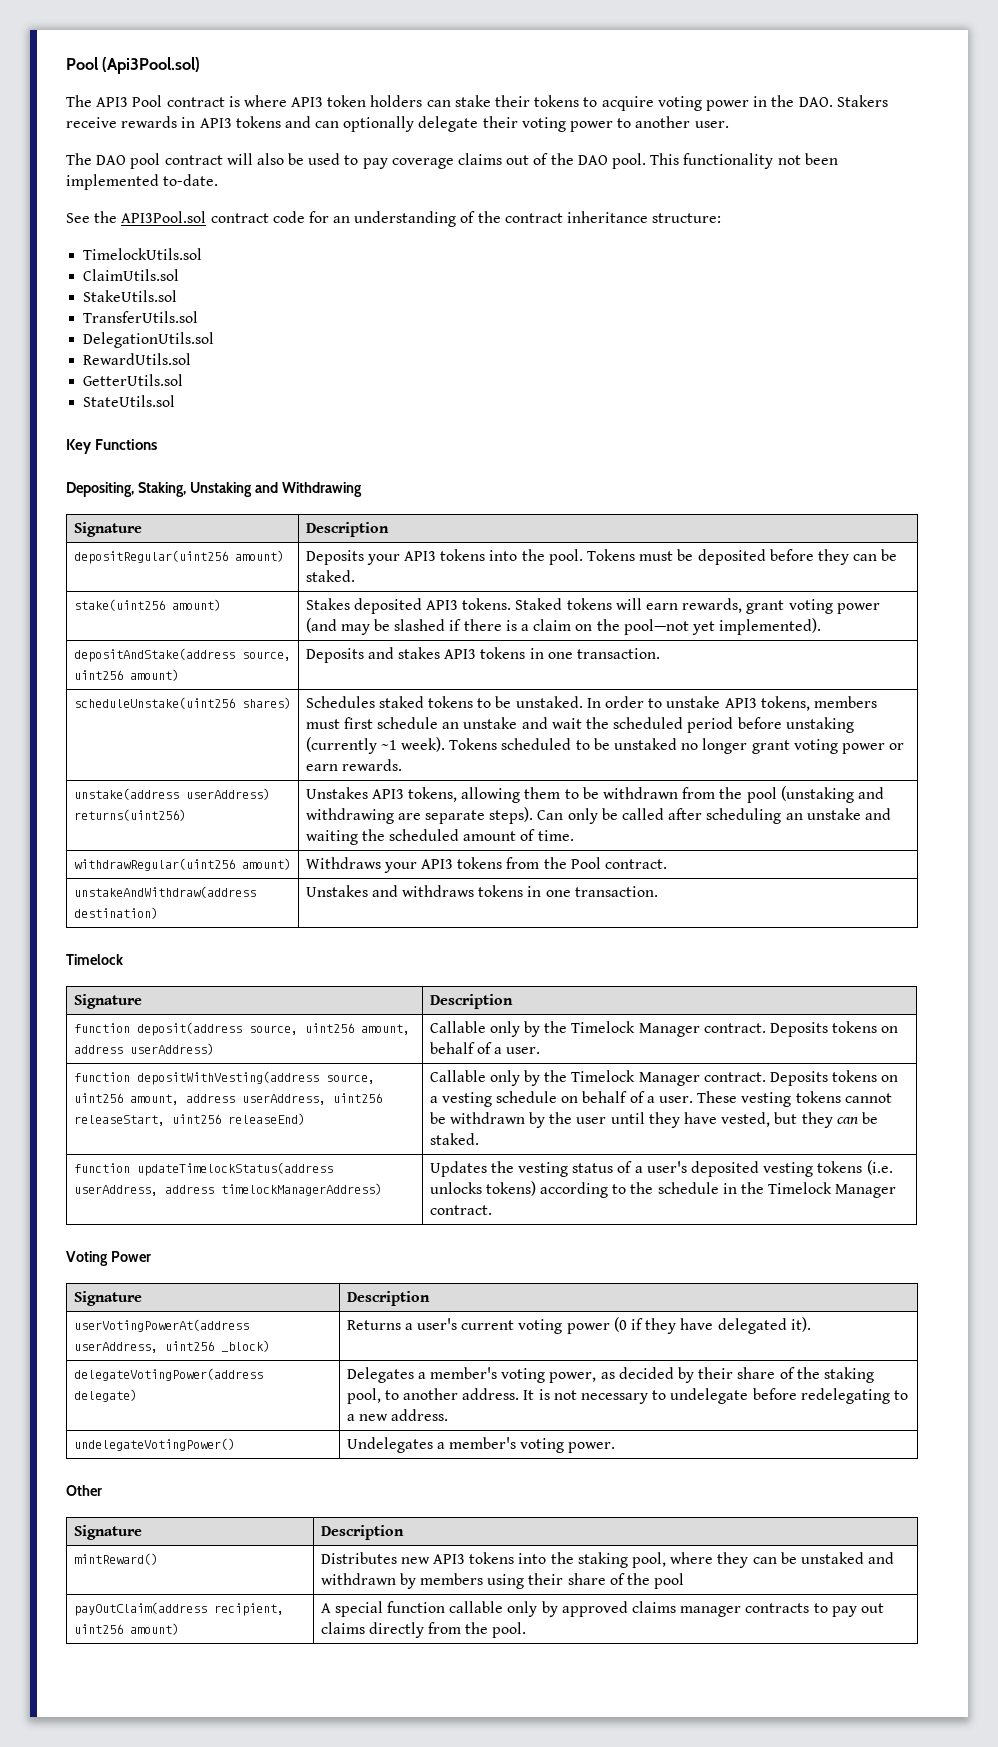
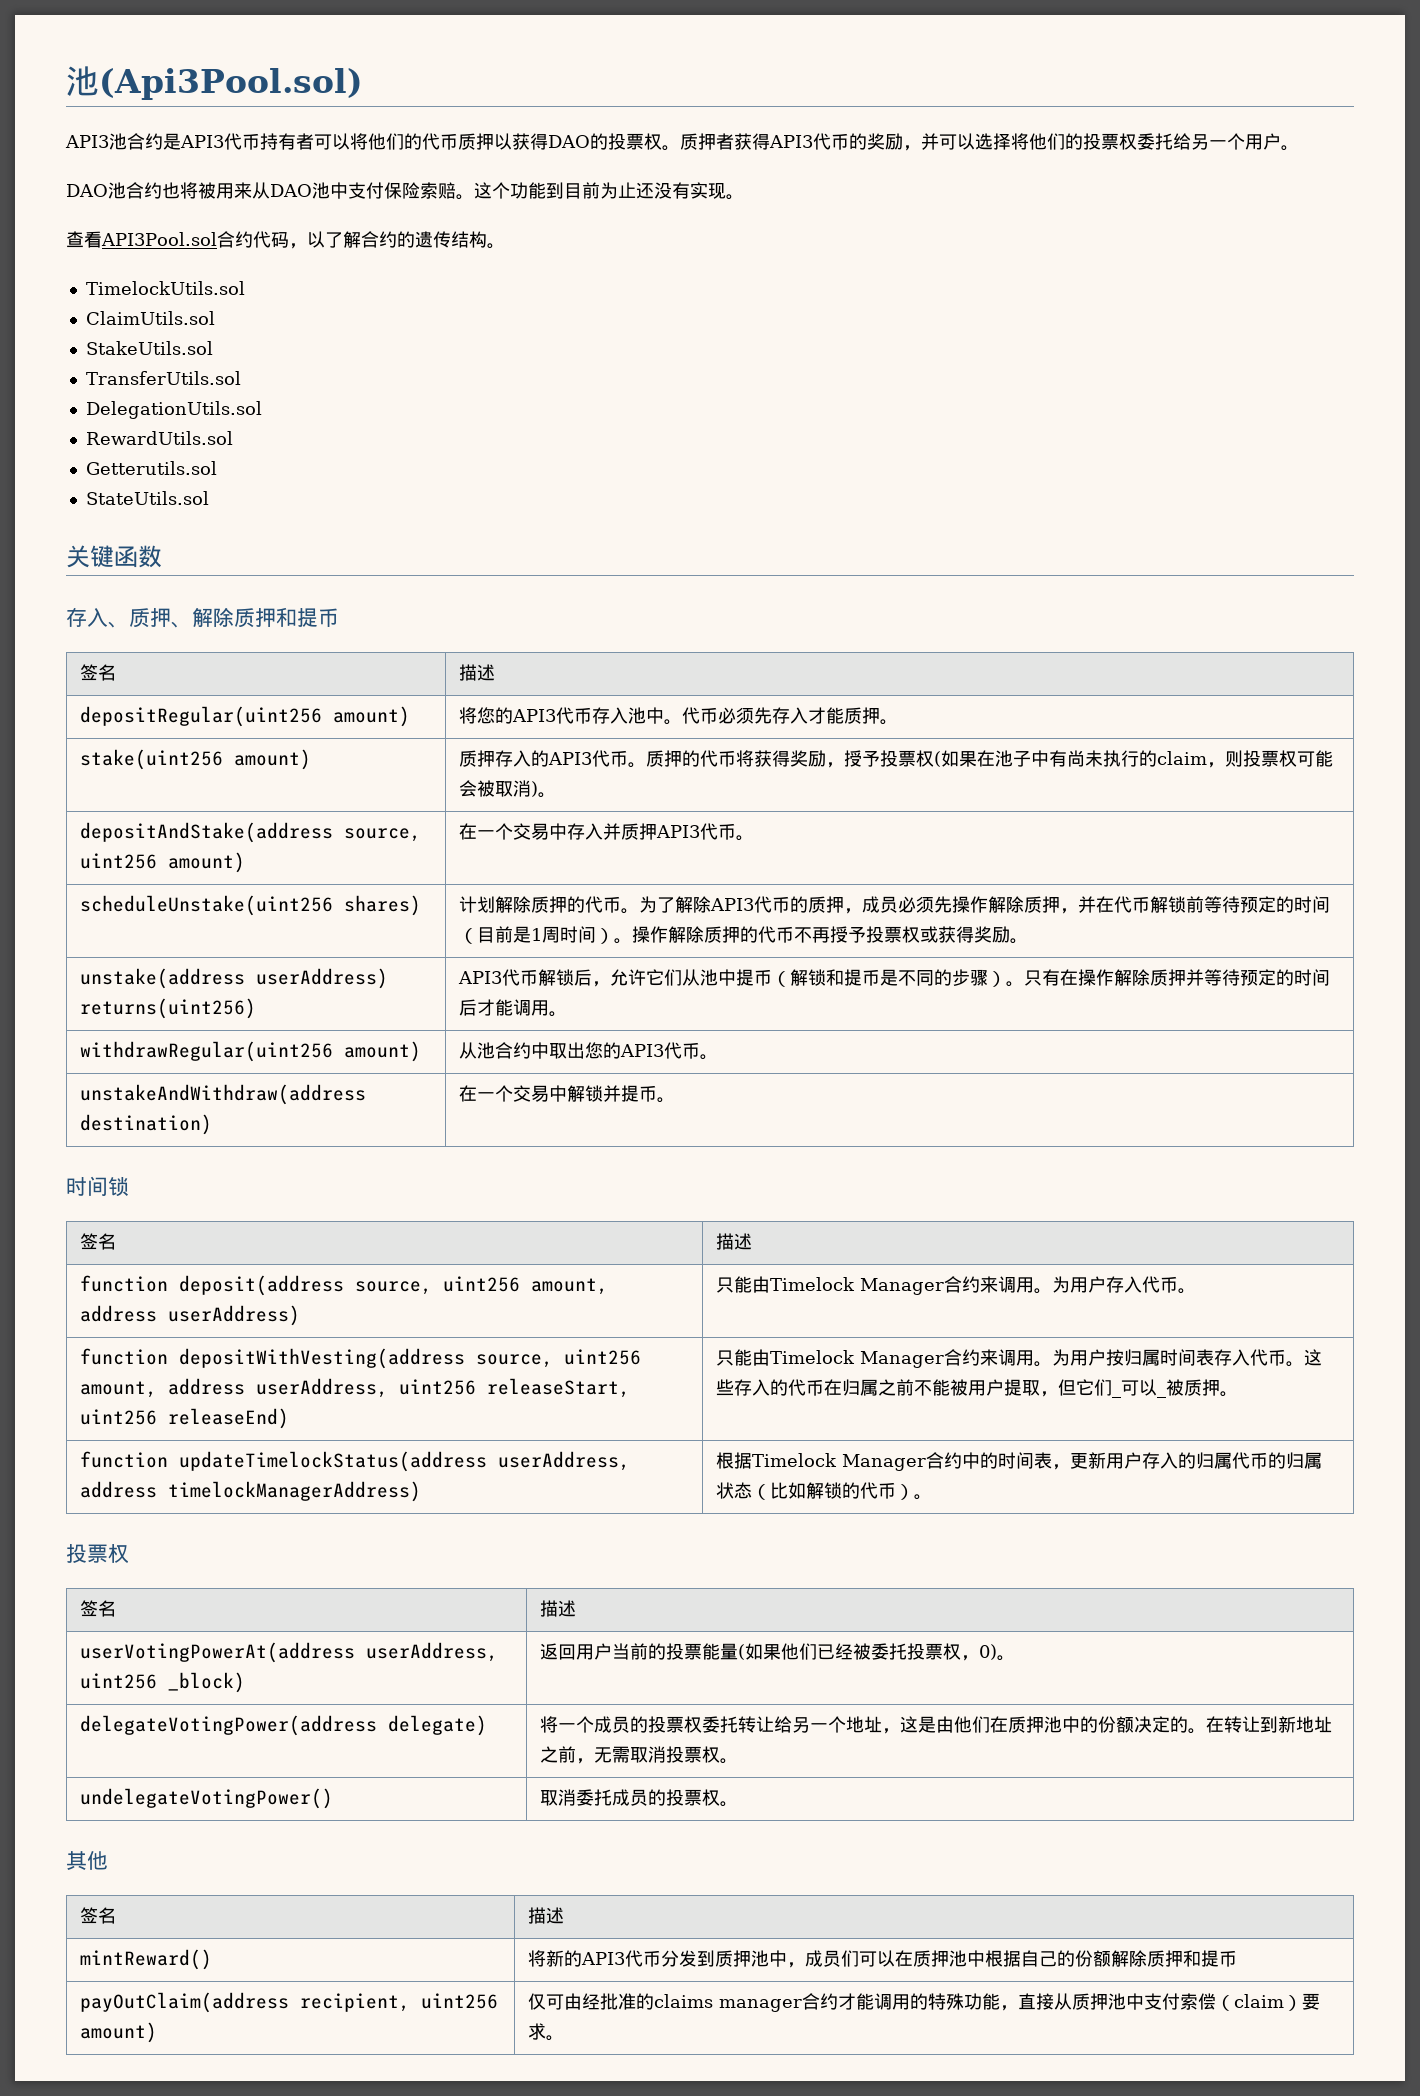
[66,57,98,70] Pool -> [66,66,99,96] 池
[66,95,888,111] [66,116,729,132] [66,153,838,169] [66,174,219,190] [66,211,722,227] The API3 Pool contract is where API3 token holders can stake their tokens to acquire voting power in the DAO. Stakers receive rewards in API3 tokens and can optionally delegate their voting power to another user. // The DAO pool contract will also be used to pay coverage claims out of the DAO pool. This functionality not been implemented to-date. // See the API3Pool.sol contract code for an understanding of the contract inheritance structure: -> [65,133,1299,151] [66,182,744,200] [66,231,505,249] API3池合约是API3代币持有者可以将他们的代币质押以获得DAO的投票权。质押者获得API3代币的奖励，并可以选择将他们的投票权委托给另一个用户。 // DAO池合约也将被用来从DAO池中支付保险索赔。这个功能到目前为止还没有实现。 // 查看API3Pool.sol合约代码，以了解合约的遗传结构。
[83,374,184,386] GetterUtils.sol -> [85,461,217,475] Getterutils.sol
[66,439,158,454] [66,482,362,497] [73,522,142,537] [305,522,389,537] [73,550,284,564] [305,549,898,565] [305,570,355,582] [73,599,221,611] [305,598,880,614] [305,618,822,635] [73,648,291,662] [73,669,179,681] [305,647,660,663] [73,697,291,709] [305,696,877,711] [305,717,854,733] [305,737,905,754] [305,759,402,771] [73,788,270,800] [73,809,186,821] [305,786,884,803] [305,807,891,824] [305,829,574,845] [73,858,291,871] [305,857,667,873] [73,886,256,898] [73,907,158,919] [305,885,658,897] [66,954,123,965] [73,994,142,1009] [429,994,513,1009] Key Functions // Depositing, Staking, Unstaking and Withdrawing // Signature | Description // depositRegular(uint256 amount) | Deposits your API3 tokens into the pool. Tokens must be deposited before they can be staked. // stake(uint256 amount) | Stakes deposited API3 tokens. Staked tokens will earn rewards, grant voting power (and may be slashed if there is a claim on the pool—not yet implemented). // depositAndStake(address source, uint256 amount) | Deposits and stakes API3 tokens in one transaction. // scheduleUnstake(uint256 shares) | Schedules staked tokens to be unstaked. In order to unstake API3 tokens, members must first schedule an unstake and wait the scheduled period before unstaking (currently ~1 week). Tokens scheduled to be unstaked no longer grant voting power or earn rewards. // unstake(address userAddress) returns(uint256) | Unstakes API3 tokens, allowing them to be withdrawn from the pool (unstaking and withdrawing are separate steps). Can only be called after scheduling an unstake and waiting the scheduled amount of time. // withdrawRegular(uint256 amount) | Withdraws your API3 tokens from the Pool contract. // unstakeAndWithdraw(address destination) | Unstakes and withdraws tokens in one transaction. // Timelock // Signature | Description -> [66,545,162,568] [66,607,339,628] [80,664,117,681] [459,664,496,681] [80,706,411,727] [459,707,899,725] [80,749,312,770] [459,750,1334,768] [459,780,557,798] [80,822,422,843] [80,852,246,873] [459,823,755,841] [80,895,422,916] [459,896,1331,914] [459,926,1029,944] [80,968,389,989] [80,998,257,1019] [458,969,1331,987] [459,999,568,1017] [80,1041,422,1062] [459,1042,719,1060] [80,1084,367,1105] [80,1114,213,1135] [459,1085,676,1103] [66,1176,129,1197] [80,1233,117,1250] [716,1233,753,1250] 关键函数 // 存入、质押、解除质押和提币 // 签名 | 描述 // depositRegular(uint256 amount) | 将您的API3代币存入池中。代币必须先存入才能质押。 // stake(uint256 amount) | 质押存入的API3代币。质押的代币将获得奖励，授予投票权(如果在池子中有尚未执行的claim，则投票权可能会被取消)。 // depositAndStake(address source, uint256 amount) | 在一个交易中存入并质押API3代币。 // scheduleUnstake(uint256 shares) | 计划解除质押的代币。为了解除API3代币的质押，成员必须先操作解除质押，并在代币解锁前等待预定的时间（目前是1周时间）。操作解除质押的代币不再授予投票权或获得奖励。 // unstake(address userAddress) returns(uint256) | API3代币解锁后，允许它们从池中提币（解锁和提币是不同的步骤）。只有在操作解除质押并等待预定的时间后才能调用。 // withdrawRegular(uint256 amount) | 从池合约中取出您的API3代币。 // unstakeAndWithdraw(address destination) | 在一个交易中解锁并提币。 // 时间锁 // 签名 | 描述
[429,1021,899,1037] [429,1042,541,1054] Callable only by the Timelock Manager contract. Deposits tokens on behalf of a user. -> [716,1276,1197,1295] 只能由Timelock Manager合约来调用。为用户存入代币。
[429,1070,899,1086] [429,1091,892,1107] [429,1112,878,1128] [429,1133,479,1145] Callable only by the Timelock Manager contract. Deposits tokens on a vesting schedule on behalf of a user. These vesting tokens cannot be withdrawn by the user until they have vested, but they can be staked. -> [716,1349,1323,1368] [716,1379,1239,1398] 只能由Timelock Manager合约来调用。为用户按归属时间表存入代币。这些存入的代币在归属之前不能被用户提取，但它们_可以_被质押。
[429,1160,893,1177] [429,1181,897,1198] [429,1205,492,1215] [66,1251,151,1266] [73,1291,142,1306] [346,1291,430,1306] [73,1319,249,1332] [73,1340,270,1353] [346,1317,811,1334] [73,1368,263,1381] [73,1389,137,1402] [346,1367,874,1383] [346,1388,908,1404] [346,1409,449,1421] [73,1438,235,1451] [346,1437,616,1453] [66,1485,102,1496] [73,1525,142,1540] [320,1525,404,1540] [73,1553,158,1565] [320,1552,895,1568] [320,1573,685,1589] [73,1602,284,1616] [73,1623,179,1635] [320,1601,884,1617] [320,1622,527,1638] Updates the vesting status of a user's deposited vesting tokens (i.e. unlocks tokens) according to the schedule in the Timelock Manager contract. // Voting Power // Signature | Description // userVotingPowerAt(address userAddress, uint256 _block) | Returns a user's current voting power (0 if they have delegated it). // delegateVotingPower(address delegate) | Delegates a member's voting power, as decided by their share of the staking pool, to another address. It is not necessary to undelegate before redelegating to a new address. // undelegateVotingPower() | Undelegates a member's voting power. // Other // Signature | Description // mintReward() | Distributes new API3 tokens into the staking pool, where they can be unstaked and withdrawn by members using their share of the pool // payOutClaim(address recipient, uint256 amount) | A special function callable only by approved claims manager contracts to pay out claims directly from the pool. -> [716,1452,1323,1471] [716,1482,933,1500] [66,1544,129,1564] [80,1600,117,1617] [540,1600,577,1617] [80,1642,499,1663] [80,1672,246,1693] [540,1643,1016,1661] [80,1715,488,1736] [540,1716,1333,1734] [540,1746,739,1764] [80,1788,334,1809] [540,1789,739,1807] [66,1851,108,1870] [80,1907,117,1924] [528,1907,565,1924] [80,1949,213,1970] [528,1950,1238,1968] [80,1992,499,2013] [80,2022,158,2043] [528,1993,1321,2012] [528,2023,565,2041] 根据Timelock Manager合约中的时间表，更新用户存入的归属代币的归属状态（比如解锁的代币）。 // 投票权 // 签名 | 描述 // userVotingPowerAt(address userAddress, uint256 _block) | 返回用户当前的投票能量(如果他们已经被委托投票权，0)。 // delegateVotingPower(address delegate) | 将一个成员的投票权委托转让给另一个地址，这是由他们在质押池中的份额决定的。在转让到新地址之前，无需取消投票权。 // undelegateVotingPower() | 取消委托成员的投票权。 // 其他 // 签名 | 描述 // mintReward() | 将新的API3代币分发到质押池中，成员们可以在质押池中根据自己的份额解除质押和提币 // payOutClaim(address recipient, uint256 amount) | 仅可由经批准的claims manager合约才能调用的特殊功能，直接从质押池中支付索偿（claim）要求。

